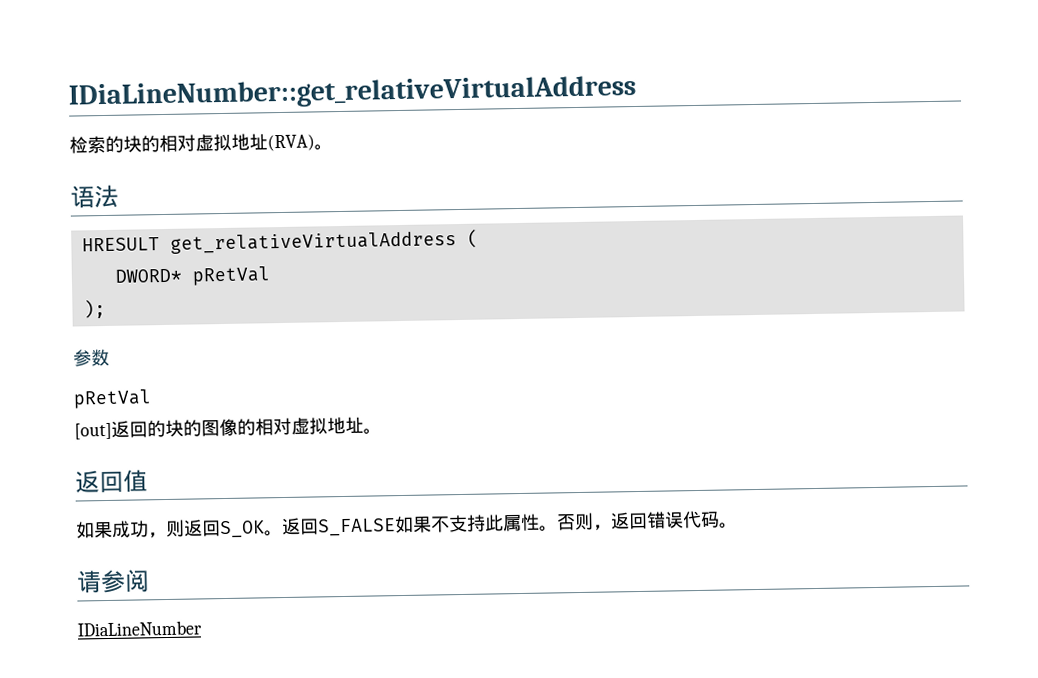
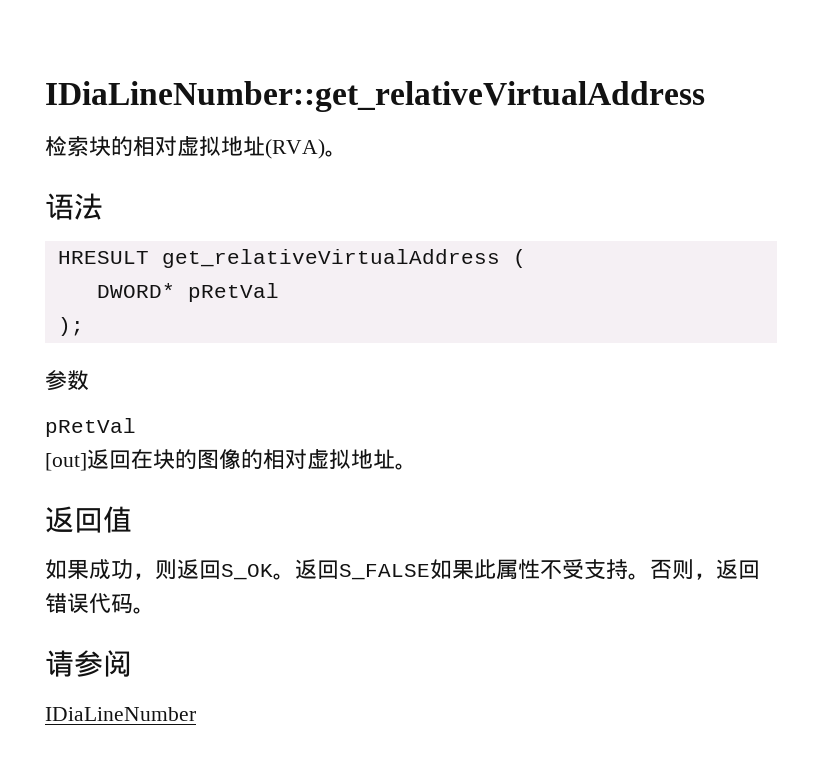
[105,135,124,153] 的 -> (89, 146) none
[147,419,166,438] 的 -> [131,449,153,469] 在
[430,513,540,533] 不支持此属性 -> [474,559,628,580] 此属性不受支持

